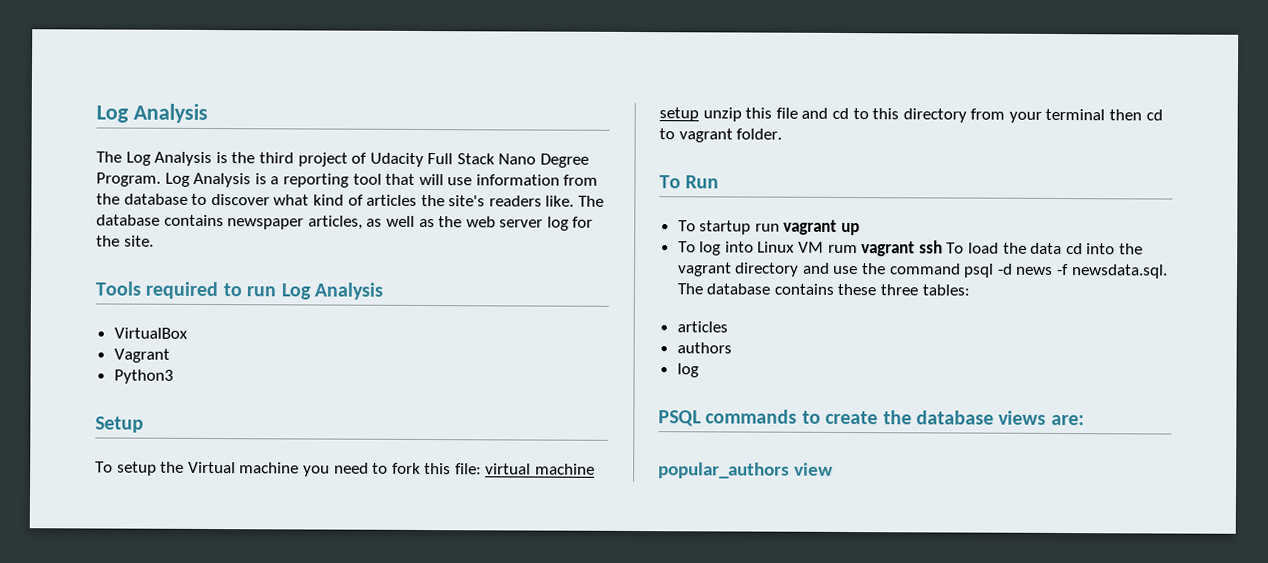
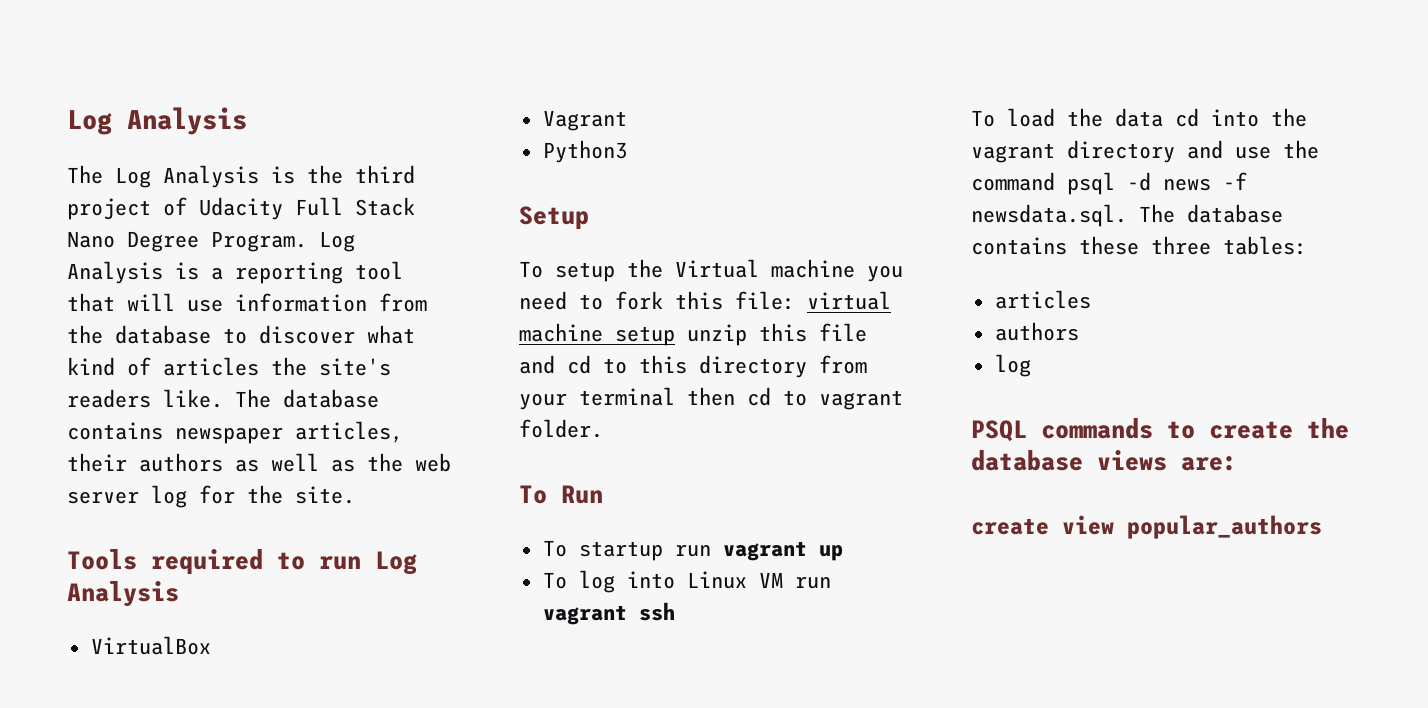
(363, 222) none -> [67,453,223,472] their authors
[827,244,858,254] rum -> [794,576,831,589] run
(943, 247) none -> (675, 611) //
[658,462,834,479] popular_authors view -> [971,515,1322,539] create view popular_authors

